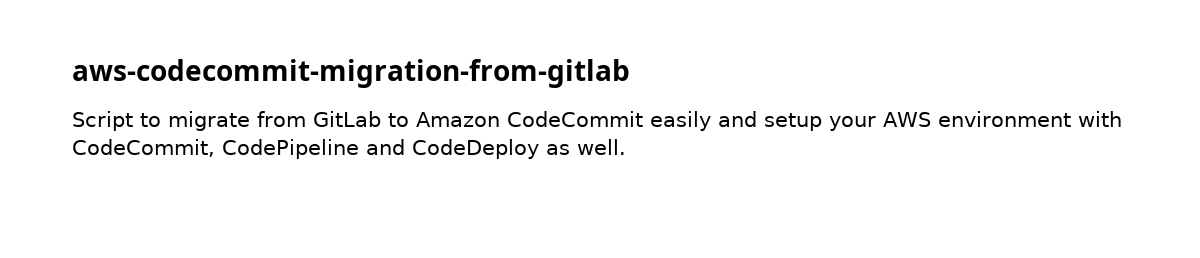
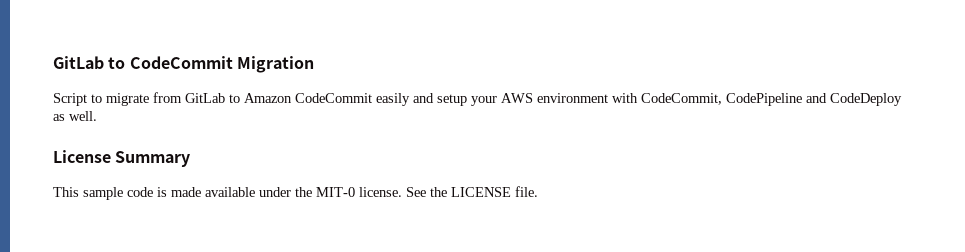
[72,59,630,88] aws-codecommit-migration-from-gitlab -> [53,56,314,73] GitLab to CodeCommit Migration
(626, 147) none -> [53,150,191,167] [53,186,538,200] // License Summary // This sample code is made available under the MIT-0 license. See the LICENSE file.

